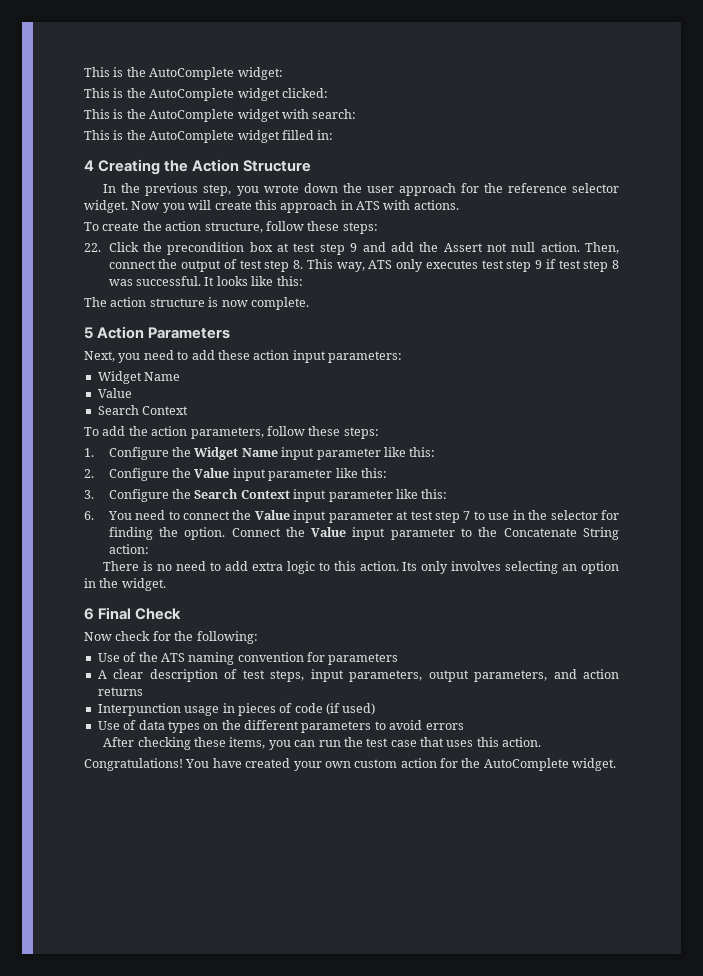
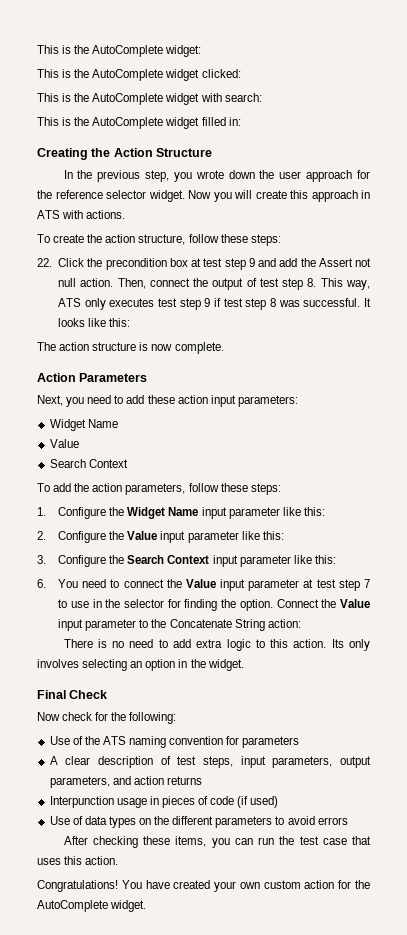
[84,160,94,171] 4 -> (241, 121) none
[84,327,93,339] 5 -> (224, 348) none
[84,608,94,620] 6 -> (244, 665) none

